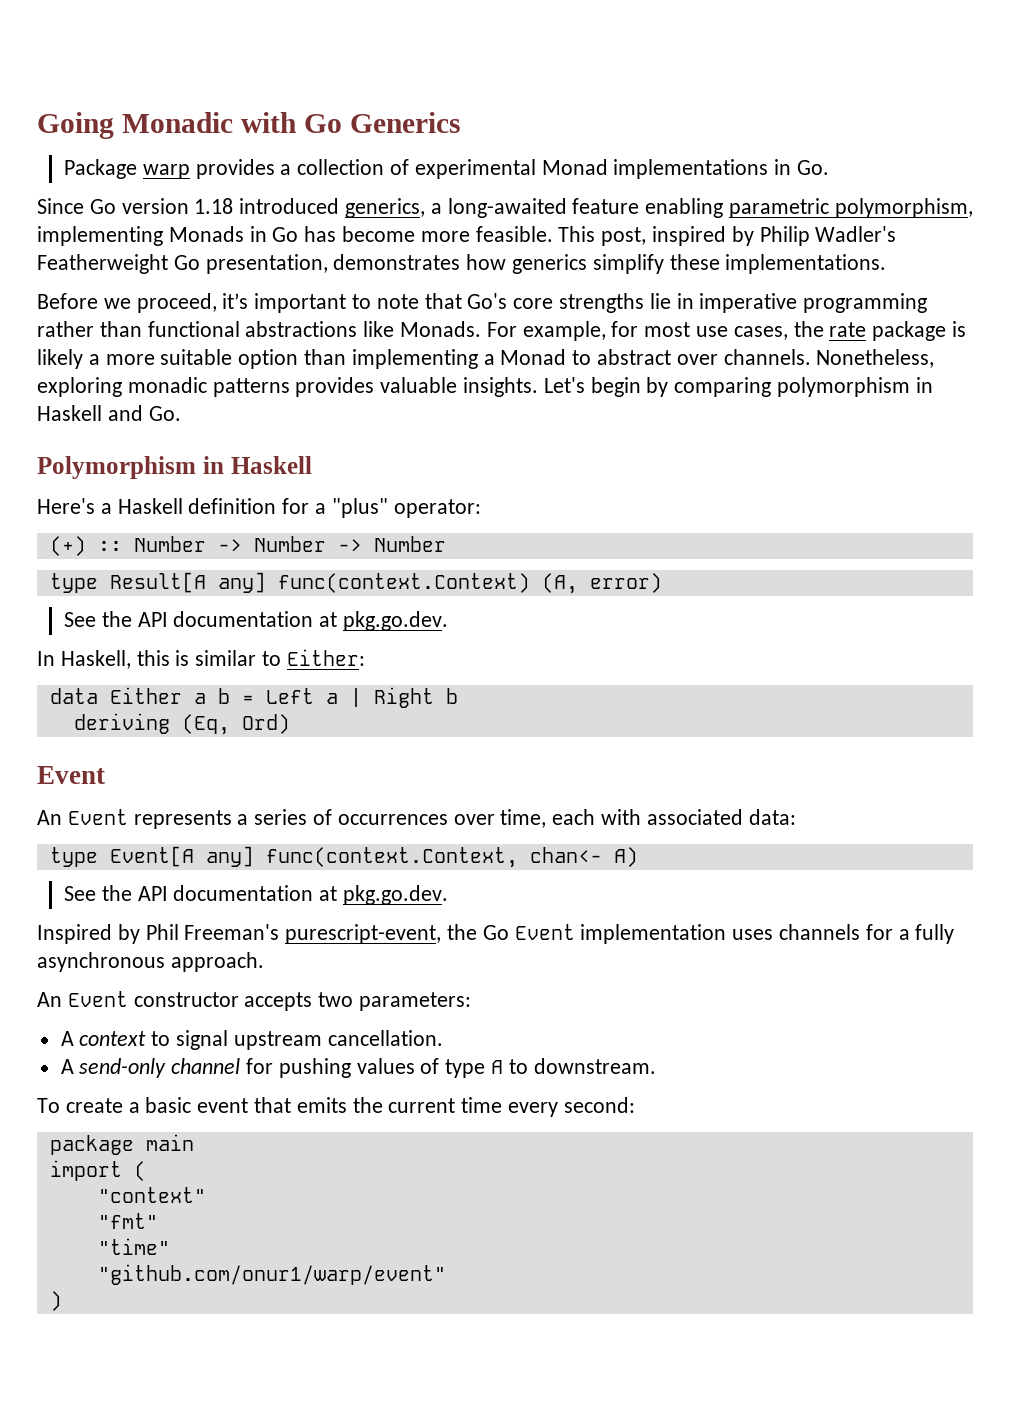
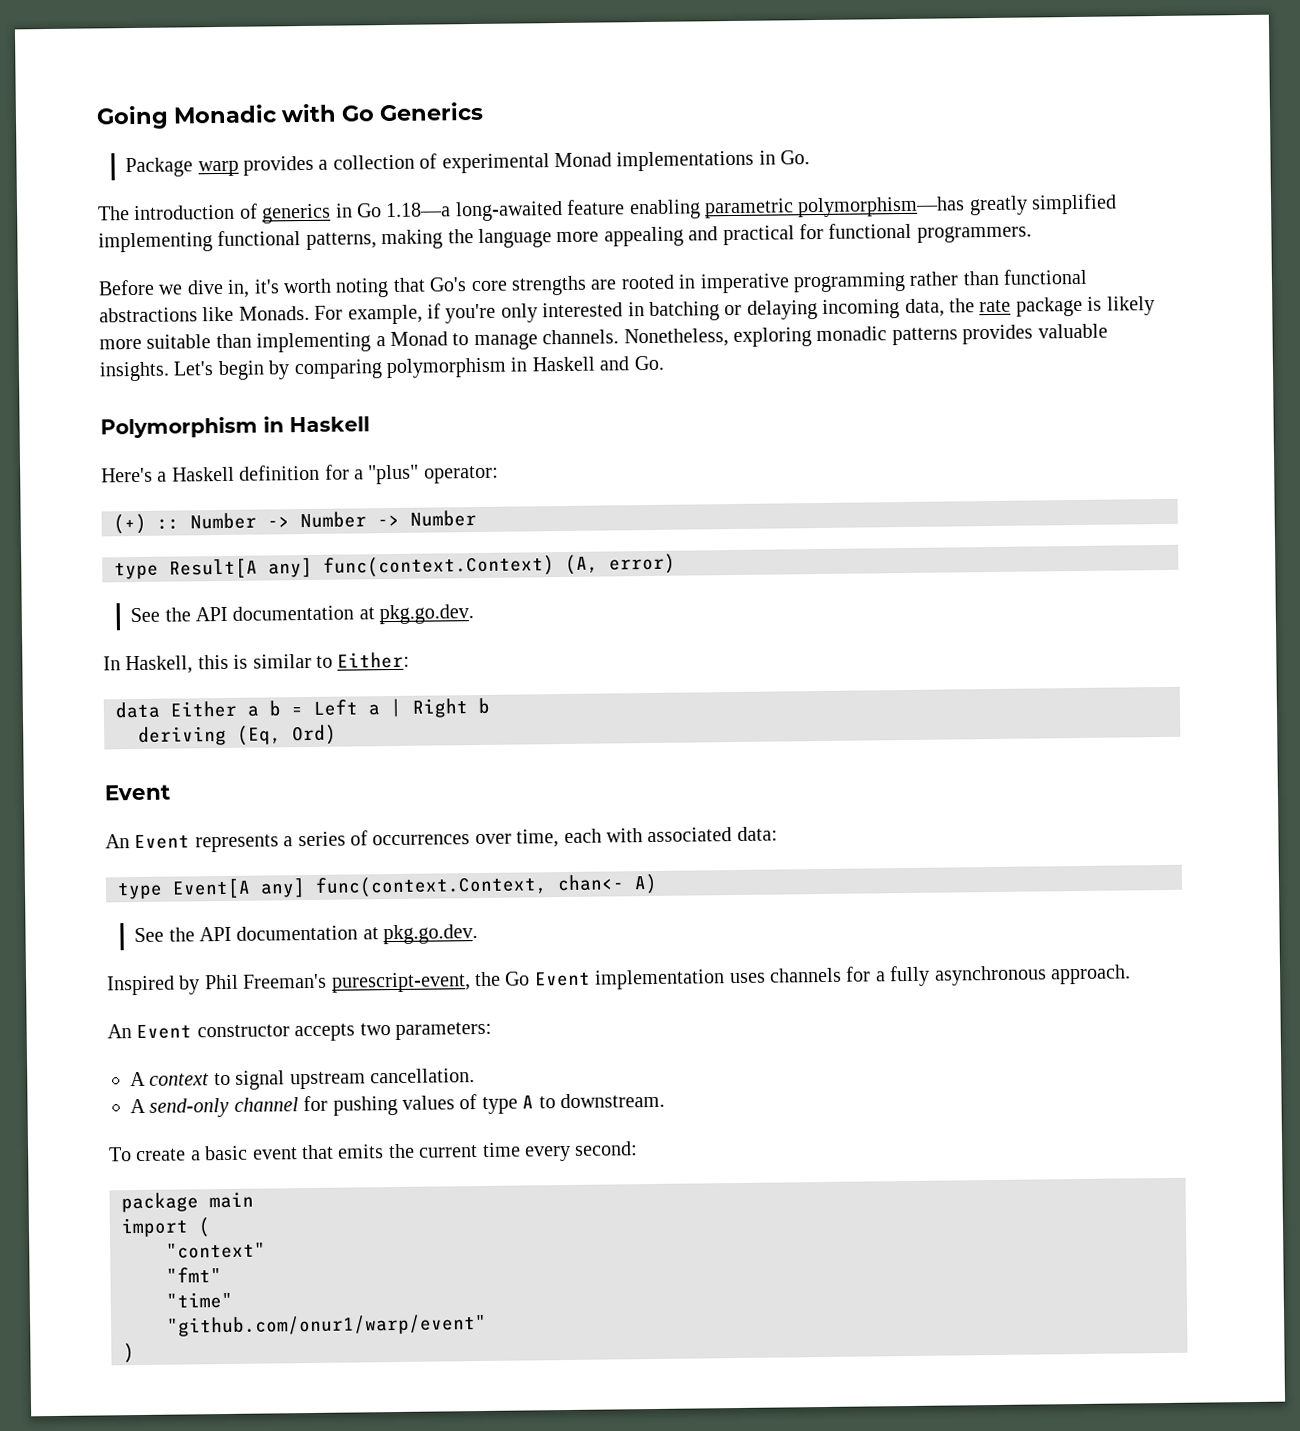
[37,198,973,218] [37,226,897,246] [37,254,887,274] [37,293,419,313] Since Go version 1.18 introduced generics, a long-awaited feature enabling parametric polymorphism, implementing Monads in Go has become more feasible. This post, inspired by Philip Wadler's Featherweight Go presentation, demonstrates how generics simplify these implementations. // Before we proceed, it’s important to note -> [98,193,1118,224] [98,222,1032,253] [98,278,390,298] The introduction of generics in Go 1.18—a long-awaited feature enabling parametric polymorphism—has greatly simplified implementing functional patterns, making the language more appealing and practical for functional programmers. // Before we dive in, it's worth noting
[649,293,671,309] lie -> [590,274,675,290] are rooted
[611,321,788,340] for most use cases, -> [427,298,945,324] if you're only interested in batching or delaying incoming data,
[88,354,100,365] a -> (1155, 306) none
[238,349,299,369] option -> (212, 341) none
[597,349,718,365] abstract over -> [473,333,538,351] manage

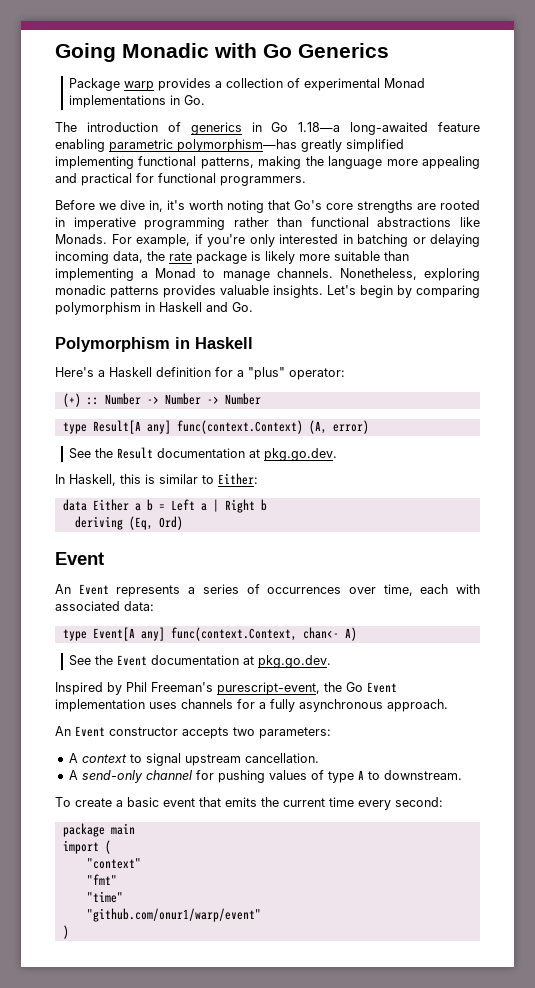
[194,606,228,622] API -> [117,447,154,459] Result
[198,926,232,942] API -> [117,655,148,666] Event

